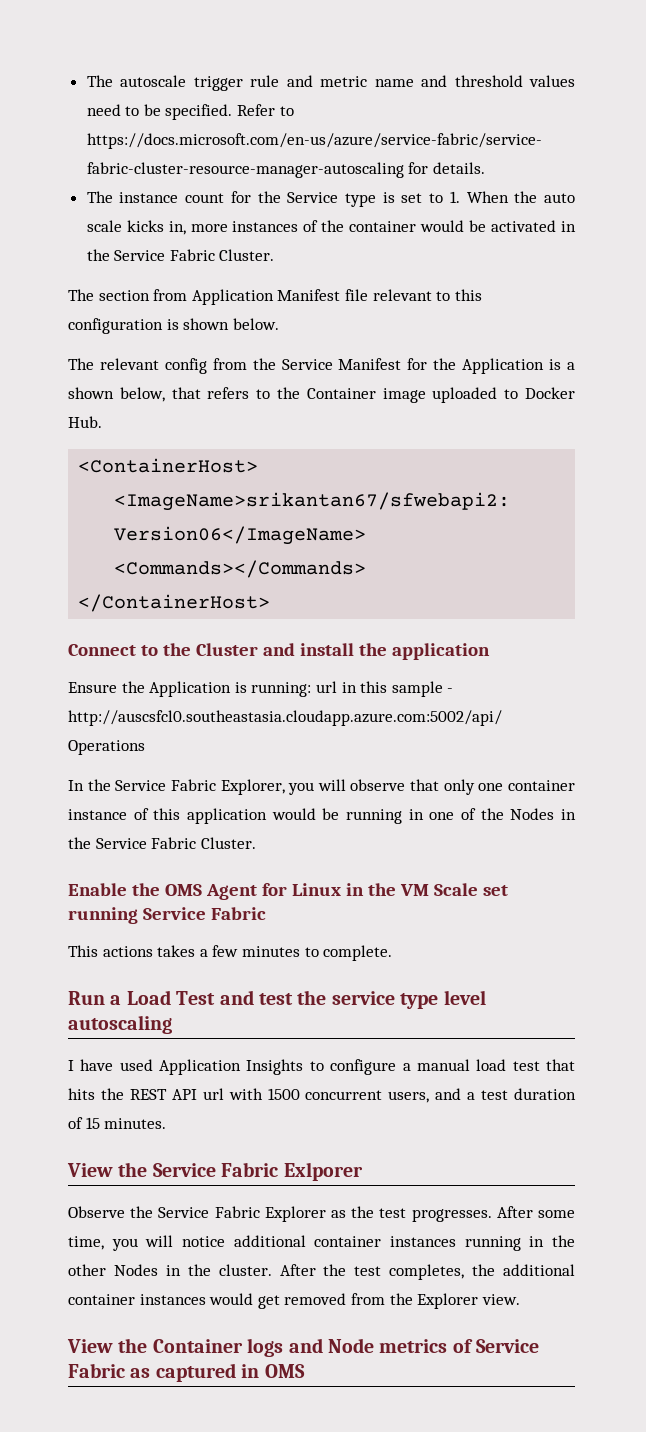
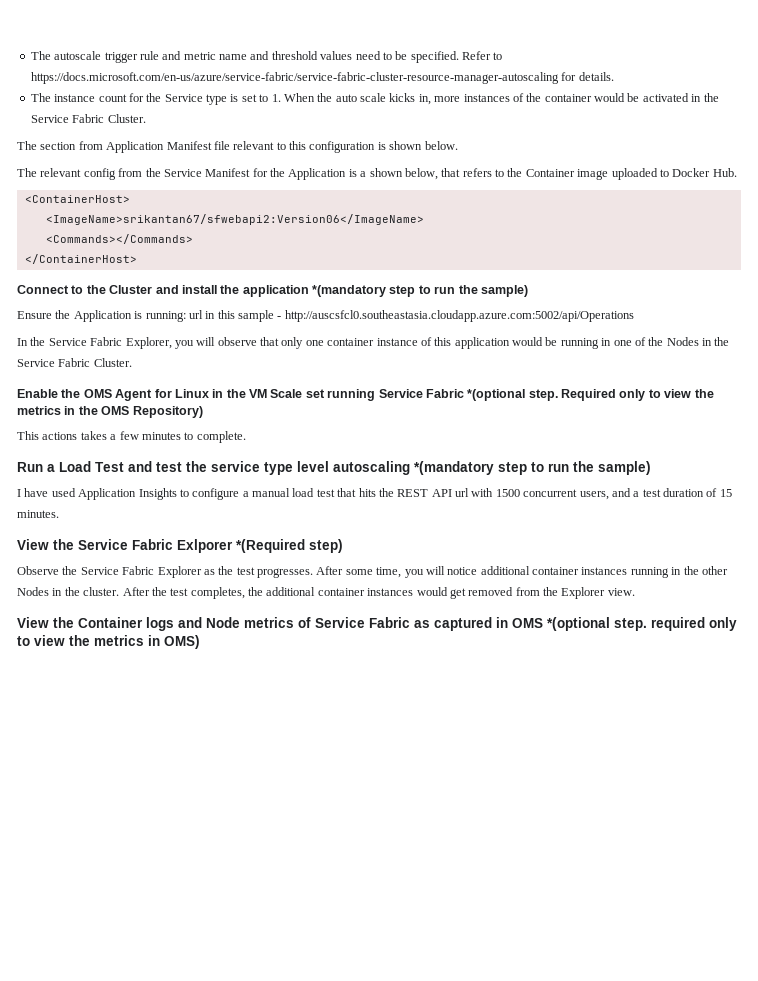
(490, 651) none -> [312,285,528,297] *(mandatory step to run the sample)
(266, 913) none -> [467,389,714,401] [17,406,203,418] *(optional step. Required only to view the metrics in the OMS Repository)
(172, 1024) none -> [414,461,651,475] *(mandatory step to run the sample)
(363, 1171) none -> [236,539,343,553] *(Required step)
(305, 1371) none -> [547,617,737,631] [17,635,200,649] *(optional step. required only to view the metrics in OMS)

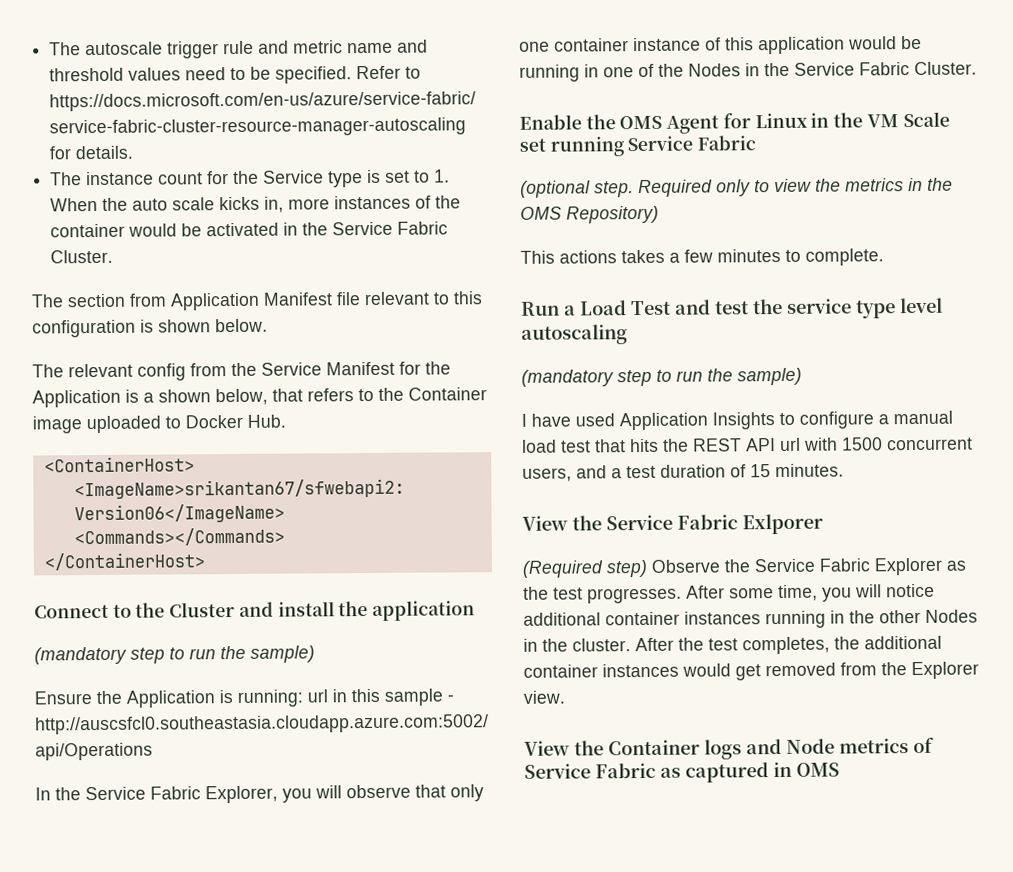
[312,285,386,297] *(mandatory -> [34,646,127,665] // (mandatory
[467,389,526,401] *(optional -> [520,180,591,198] // (optional
[414,461,494,475] *(mandatory -> [521,369,614,387] // (mandatory
[236,539,305,553] *(Required -> [522,560,604,578] // (Required
(343, 546) // -> (648, 568) none
[547,617,737,631] [17,635,200,649] *(optional step. required only to view the metrics in OMS) -> (840, 769) none

